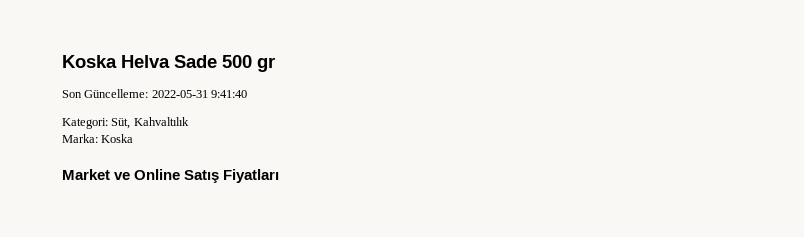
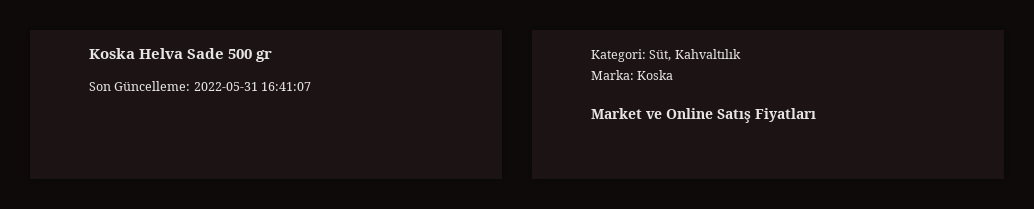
[211,90,248,98] 9:41:40 -> [261,82,312,91] 16:41:07

